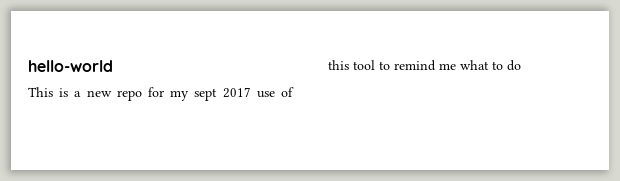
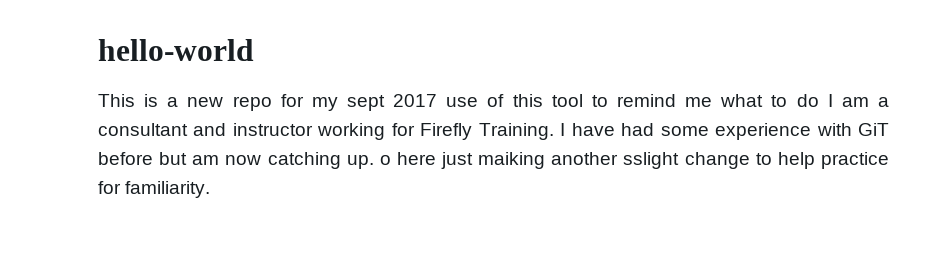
(521, 65) none -> [827,94,889,107] [98,123,889,140] [98,152,889,169] [98,181,211,198] I am a consultant and instructor working for Firefly Training. I have had some experience with GiT before but am now catching up. o here just maiking another sslight change to help practice for familiarity.

